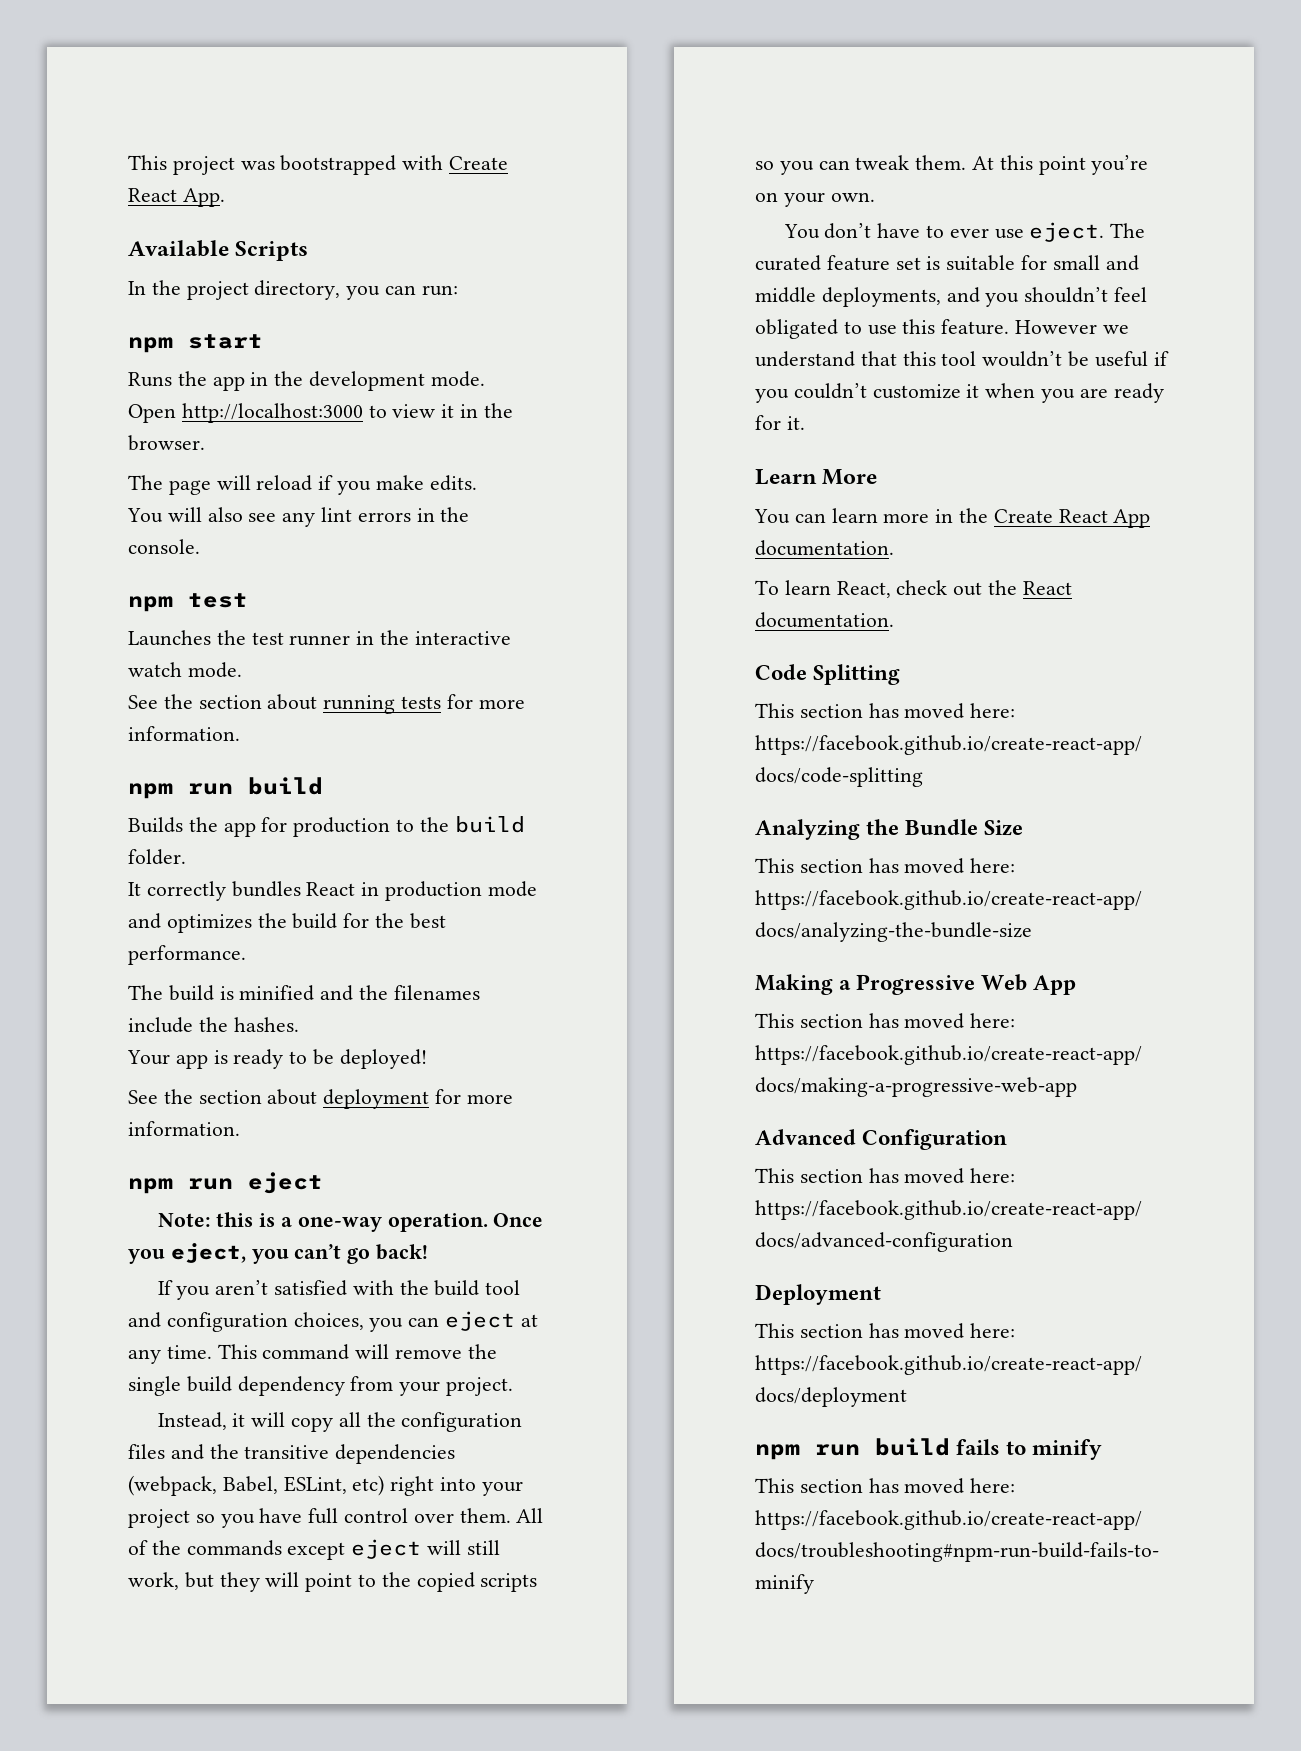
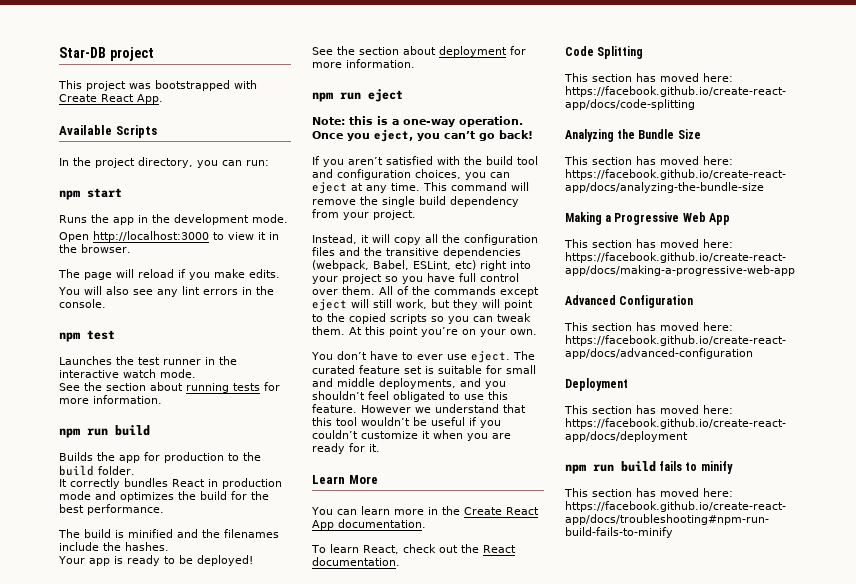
(128, 162) none -> [59,47,154,61] Star-DB project //

